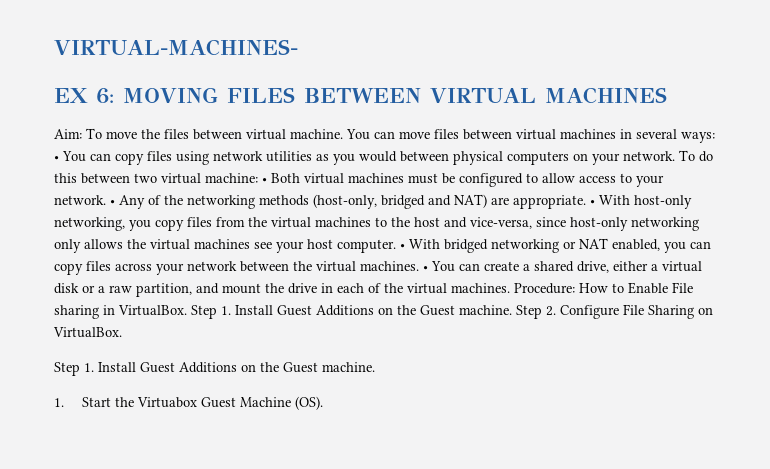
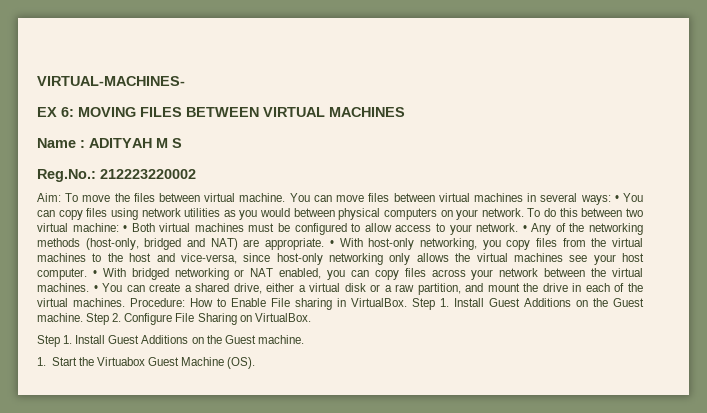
(667, 95) none -> [37,138,182,148] [37,169,196,182] // Name : ADITYAH M S // Reg.No.: 212223220002

